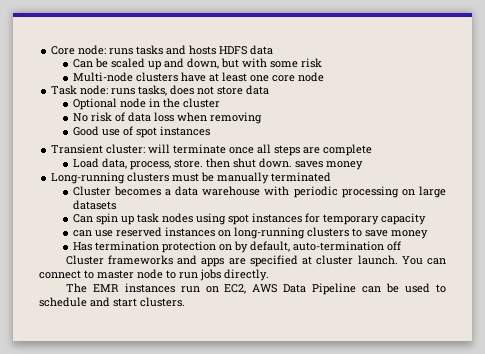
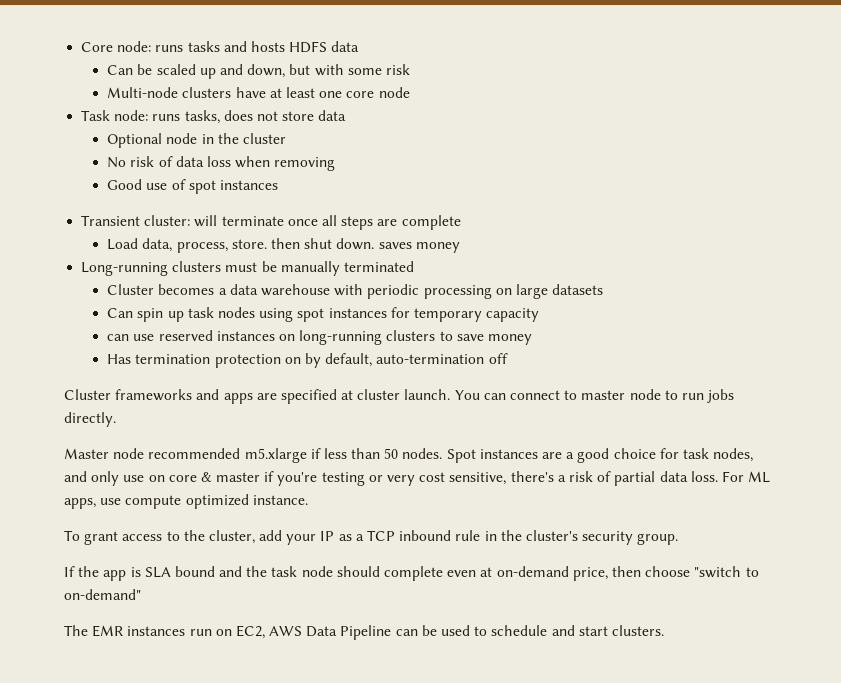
(269, 275) none -> [64,448,754,463] [64,471,771,486] [64,494,308,509] [64,530,679,545] [64,566,759,581] [64,589,141,600] // Master node recommended m5.xlarge if less than 50 nodes. Spot instances are a good choice for task nodes, and only use on core & master if you're testing or very cost sensitive, there's a risk of partial data loss. For ML apps, use compute optimized instance. // To grant access to the cluster, add your IP as a TCP inbound rule in the cluster's security group. // If the app is SLA bound and the task node should complete even at on-demand price, then choose "switch to on-demand"

